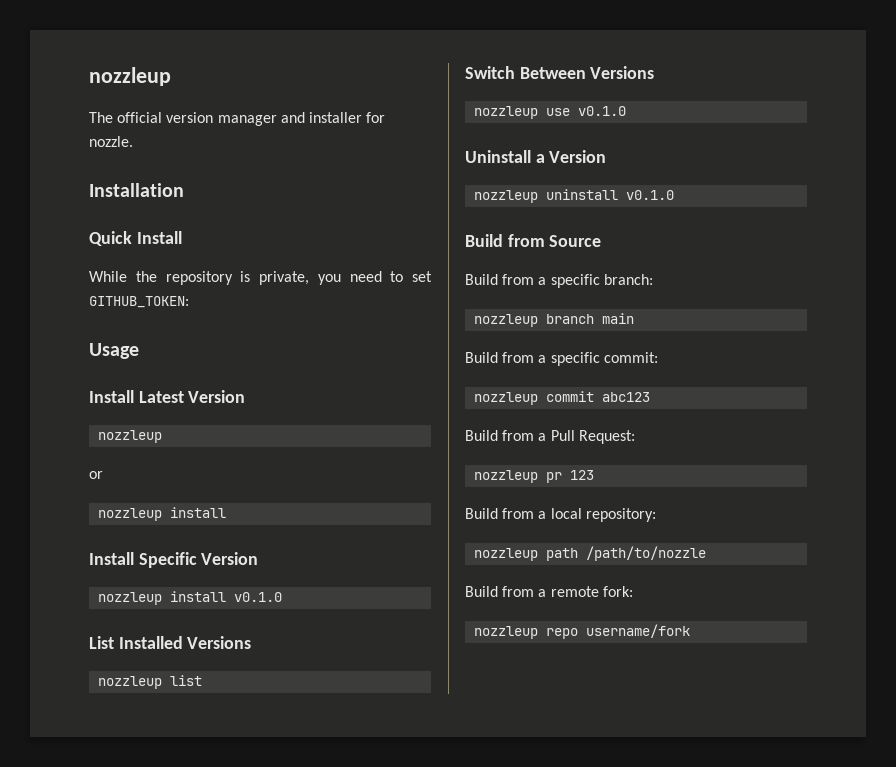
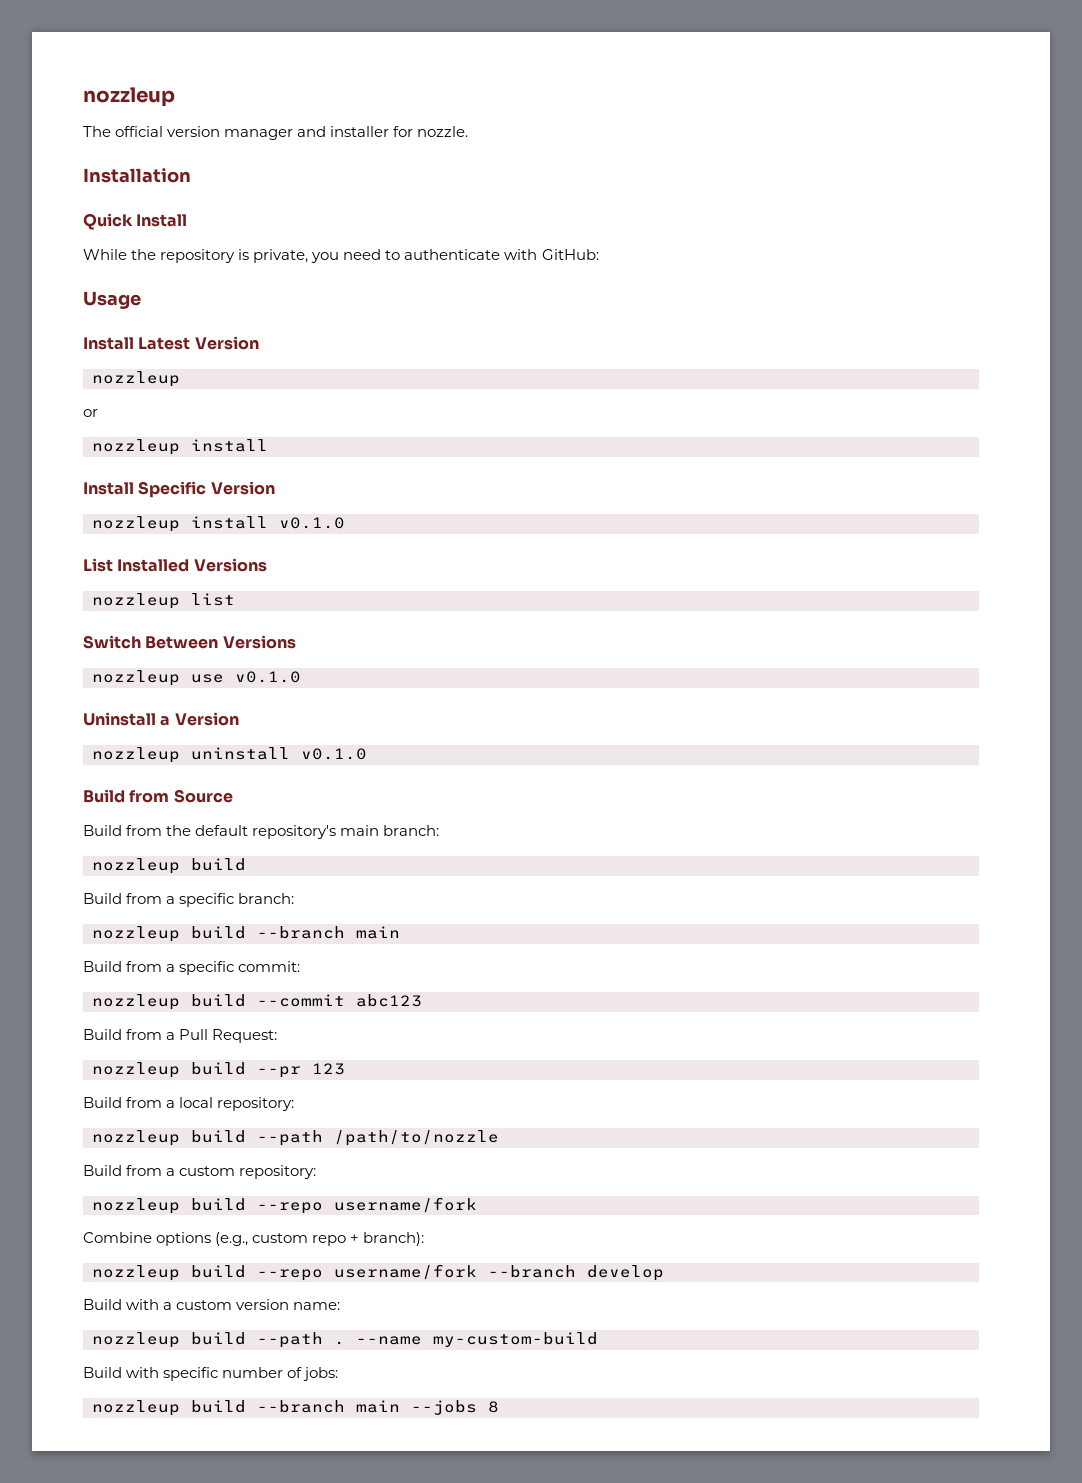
[412,271,432,282] [89,296,189,308] set GITHUB_TOKEN: -> [404,249,599,260] authenticate with GitHub:
(602, 241) none -> [83,825,440,839] [92,858,246,874] // Build from the default repository's main branch: // nozzleup build
[546,314,595,324] branch -> [191,926,345,939] build --branch
[546,391,595,402] commit -> [191,994,345,1007] build --commit
[546,472,563,483] pr -> [191,1062,301,1078] build --pr
[546,548,579,561] path -> [191,1130,323,1146] build --path
[550,586,633,597] [474,624,691,639] remote fork: // nozzleup repo username/fork -> [179,1165,317,1179] [92,1197,477,1214] [83,1232,425,1246] [92,1264,664,1281] [83,1299,341,1310] [92,1332,598,1348] [83,1367,339,1381] [92,1400,499,1416] custom repository: // nozzleup build --repo username/fork // Combine options (e.g., custom repo + branch): // nozzleup build --repo username/fork --branch develop // Build with a custom version name: // nozzleup build --path . --name my-custom-build // Build with specific number of jobs: // nozzleup build --branch main --jobs 8

